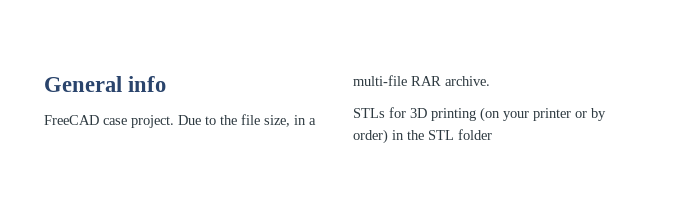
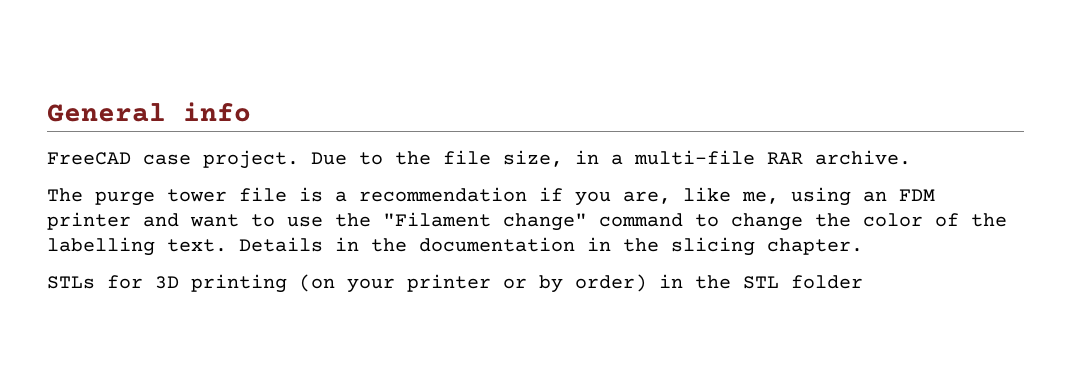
(490, 81) none -> [47,187,935,206] [47,212,1007,231] [47,237,863,256] // The purge tower file is a recommendation if you are, like me, using an FDM printer and want to use the "Filament change" command to change the color of the labelling text. Details in the documentation in the slicing chapter.

